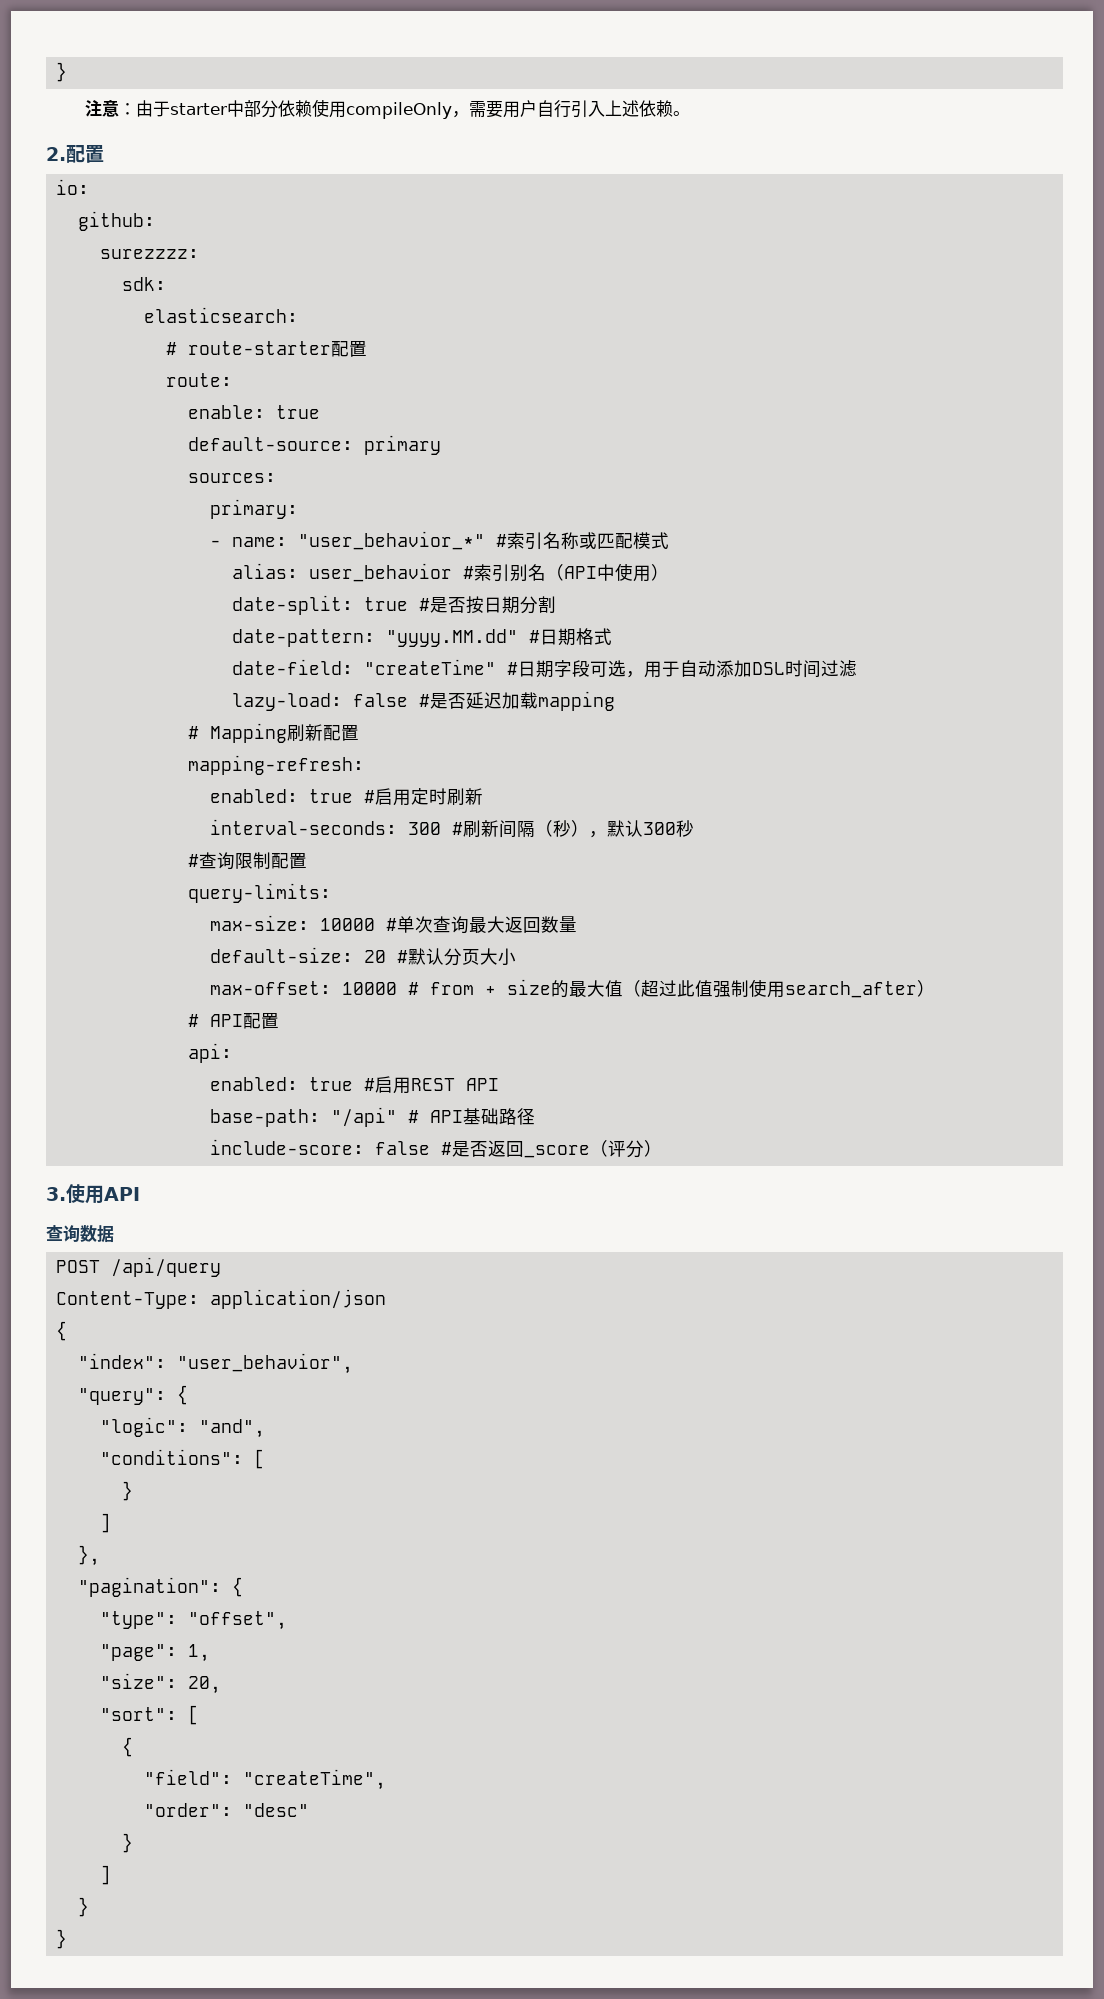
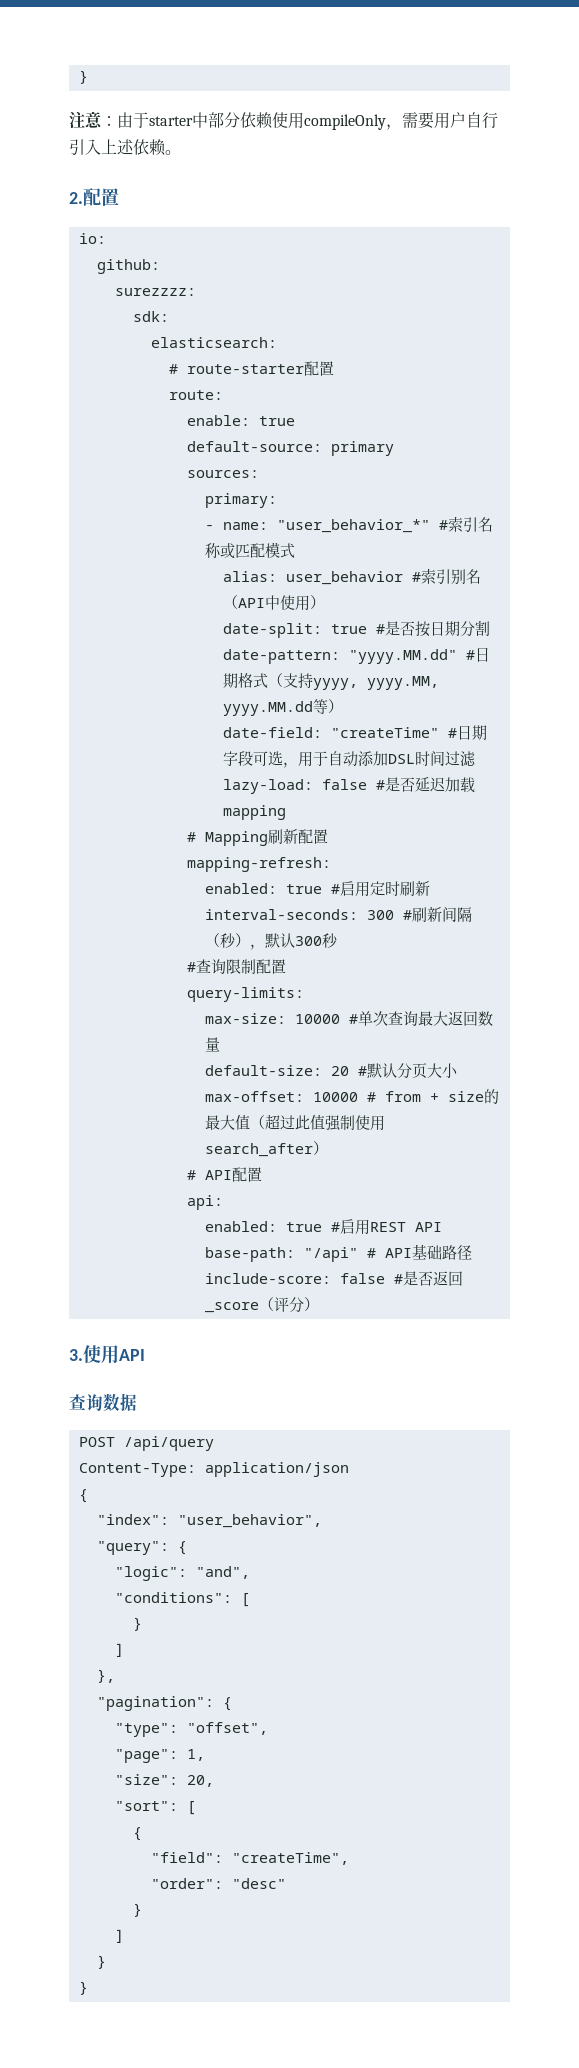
(613, 636) none -> [267,673,439,690] [222,699,343,716] （支持yyyy, yyyy.MM, yyyy.MM.dd等）

